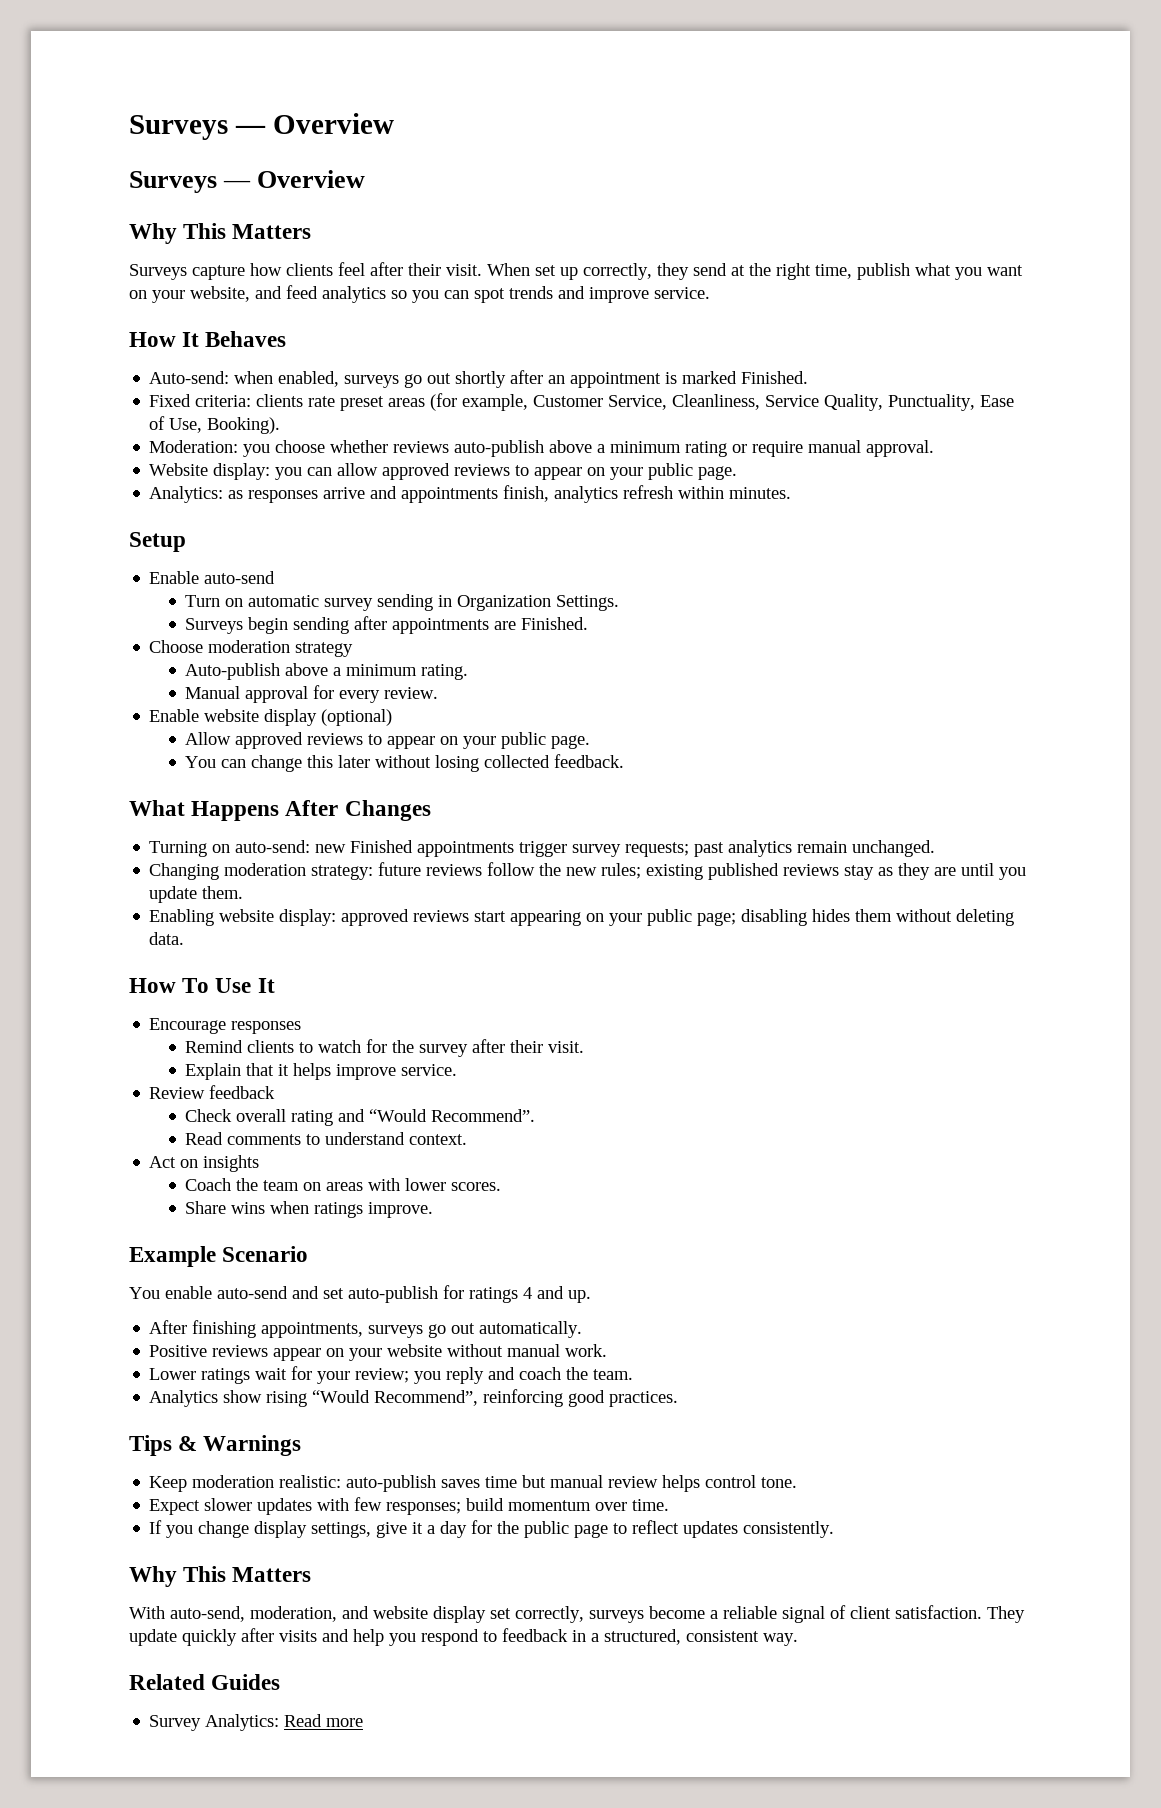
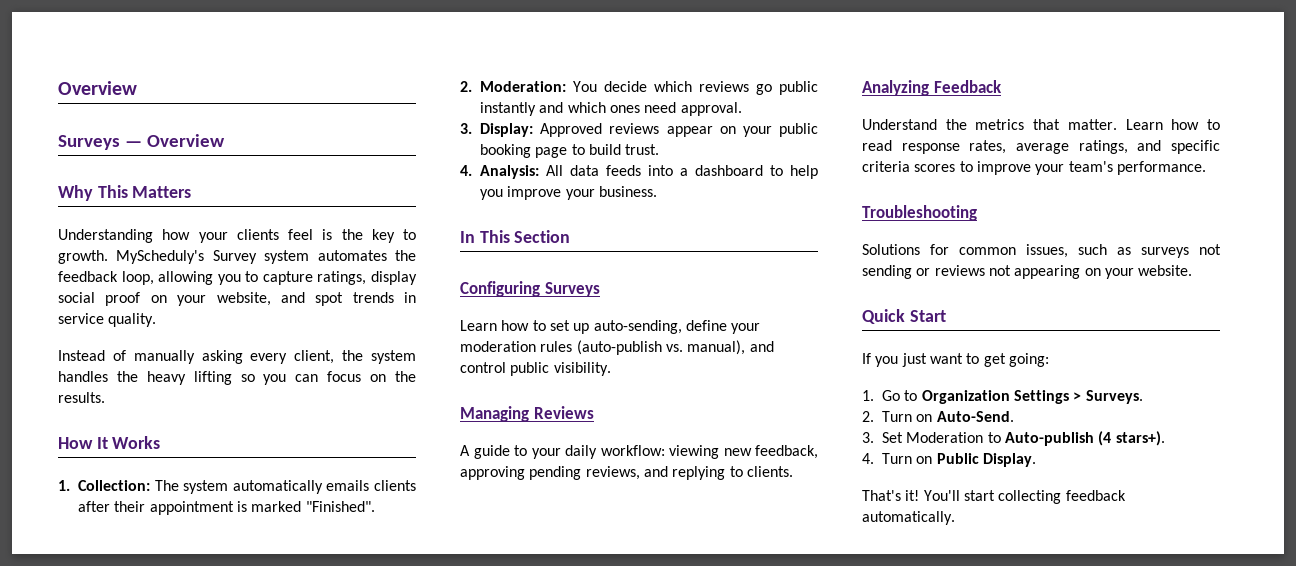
[129,115,266,140] Surveys — -> (58, 88) none
[129,262,1023,280] [129,285,710,303] [129,331,287,347] [149,370,809,388] [149,393,1015,411] [149,416,281,434] [149,440,935,457] [149,463,738,480] [149,485,792,503] [129,532,186,552] [149,571,276,584] [185,594,620,611] [185,616,589,634] [149,640,354,657] [185,663,469,680] [185,685,439,703] [149,709,393,726] [185,732,591,749] [185,754,625,772] [129,800,431,821] [149,840,936,857] [149,862,1027,880] [149,886,244,903] [149,909,1015,926] [149,932,185,945] [129,978,275,993] [149,1018,302,1034] [185,1039,585,1057] [185,1063,458,1080] [149,1085,276,1099] [185,1109,536,1126] [185,1132,468,1145] [149,1155,260,1172] [185,1178,502,1191] [185,1201,434,1218] [129,1246,309,1267] [129,1285,591,1303] [149,1320,583,1338] [149,1344,608,1361] [149,1366,634,1384] [149,1389,679,1407] [129,1435,302,1456] [149,1475,798,1492] [149,1497,670,1515] [149,1520,835,1538] [129,1566,312,1587] [129,1605,1025,1623] [129,1628,798,1646] [129,1674,281,1690] [149,1714,364,1731] Surveys capture how clients feel after their visit. When set up correctly, they send at the right time, publish what you want on your website, and feed analytics so you can spot trends and improve service. // How It Behaves // Auto‑send: when enabled, surveys go out shortly after an appointment is marked Finished. // Fixed criteria: clients rate preset areas (for example, Customer Service, Cleanliness, Service Quality, Punctuality, Ease of Use, Booking). // Moderation: you choose whether reviews auto‑publish above a minimum rating or require manual approval. // Website display: you can allow approved reviews to appear on your public page. // Analytics: as responses arrive and appointments finish, analytics refresh within minutes. // Setup // Enable auto‑send // Turn on automatic survey sending in Organization Settings. // Surveys begin sending after appointments are Finished. // Choose moderation strategy // Auto‑publish above a minimum rating. // Manual approval for every review. // Enable website display (optional) // Allow approved reviews to appear on your public page. // You can change this later without losing collected feedback. // What Happens After Changes // Turning on auto‑send: new Finished appointments trigger survey requests; past analytics remain unchanged. // Changing moderation strategy: future reviews follow the new rules; existing published reviews stay as they are until you update them. // Enabling website display: approved reviews start appearing on your public page; disabling hides them without deleting data. // How To Use It // Encourage responses // Remind clients to watch for the survey after their visit. // Explain that it helps improve service. // Review feedback // Check overall rating and “Would Recommend”. // Read comments to understand context. // Act on insights // Coach the team on areas with lower scores. // Share wins when ratings improve. // Example Scenario // You enable auto‑send and set auto‑publish for ratings 4 and up. // After finishing appointments, surveys go out automatically. // Positive reviews appear on your website without manual work. // Lower ratings wait for your review; you reply and coach the team. // Analytics show rising “Would Recommend”, reinforcing good practices. // Tips & Warnings // Keep moderation realistic: auto‑publish saves time but manual review helps control tone. // Expect slower updates with few responses; build momentum over time. // If you change display settings, give it a day for the public page to reflect updates consistently. // Why This Matters // With auto‑send, moderation, and website display set correctly, surveys become a reliable signal of client satisfaction. They update quickly after visits and help you respond to feedback in a structured, consistent way. // Related Guides // Survey Analytics: Read more -> [58,229,416,243] [58,250,417,264] [58,271,417,285] [58,292,416,306] [58,313,157,327] [58,350,416,364] [58,371,417,385] [58,392,105,403] [58,436,161,449] [58,480,416,494] [78,501,375,515] [460,81,818,95] [480,102,742,116] [460,123,818,137] [480,144,660,158] [460,165,818,179] [480,186,657,200] [460,230,571,243] [460,281,600,297] [460,320,761,334] [460,340,774,355] [460,362,611,376] [460,406,594,422] [460,445,818,459] [460,466,793,480] [862,80,1002,96] [862,119,1220,130] [862,140,1220,154] [862,161,1206,175] [862,205,977,221] [862,244,1221,258] [862,265,1193,279] [862,309,946,324] [862,353,1049,367] [862,390,1143,404] [862,411,1014,422] [862,431,1165,446] [862,453,1036,467] [862,490,1126,504] [862,511,955,525] Understanding how your clients feel is the key to growth. MyScheduly's Survey system automates the feedback loop, allowing you to capture ratings, display social proof on your website, and spot trends in service quality. // Instead of manually asking every client, the system handles the heavy lifting so you can focus on the results. // How It Works // 1. Collection: The system automatically emails clients after their appointment is marked "Finished". // 2. Moderation: You decide which reviews go public instantly and which ones need approval. // 3. Display: Approved reviews appear on your public booking page to build trust. // 4. Analysis: All data feeds into a dashboard to help you improve your business. // In This Section // Configuring Surveys // Learn how to set up auto-sending, define your moderation rules (auto-publish vs. manual), and control public visibility. // Managing Reviews // A guide to your daily workflow: viewing new feedback, approving pending reviews, and replying to clients. // Analyzing Feedback // Understand the metrics that matter. Learn how to read response rates, average ratings, and specific criteria scores to improve your team's performance. // Troubleshooting // Solutions for common issues, such as surveys not sending or reviews not appearing on your website. // Quick Start // If you just want to get going: // 1. Go to Organization Settings > Surveys. // 2. Turn on Auto-Send. // 3. Set Moderation to Auto-publish (4 stars+). // 4. Turn on Public Display. // That's it! You'll start collecting feedback automatically.

